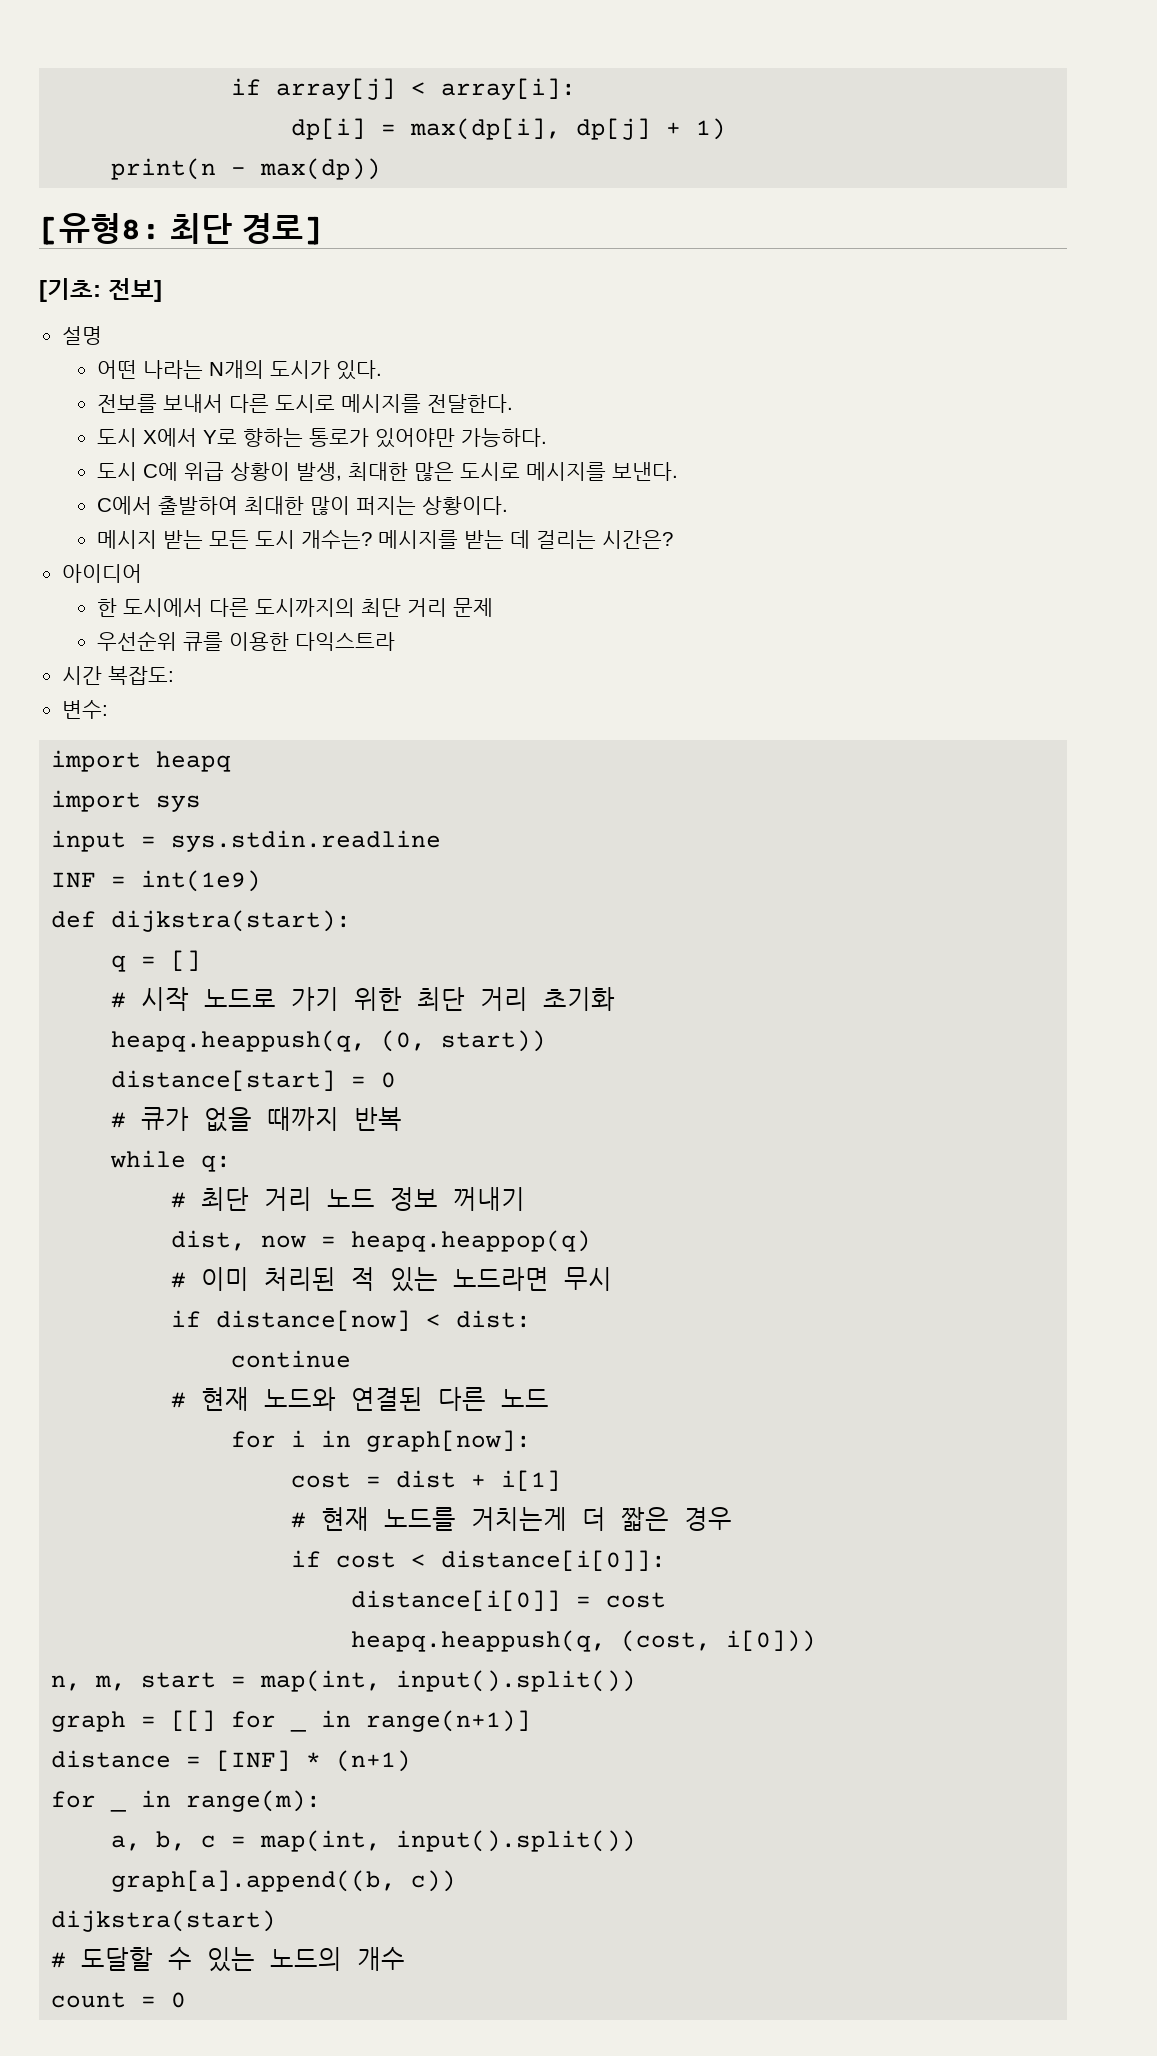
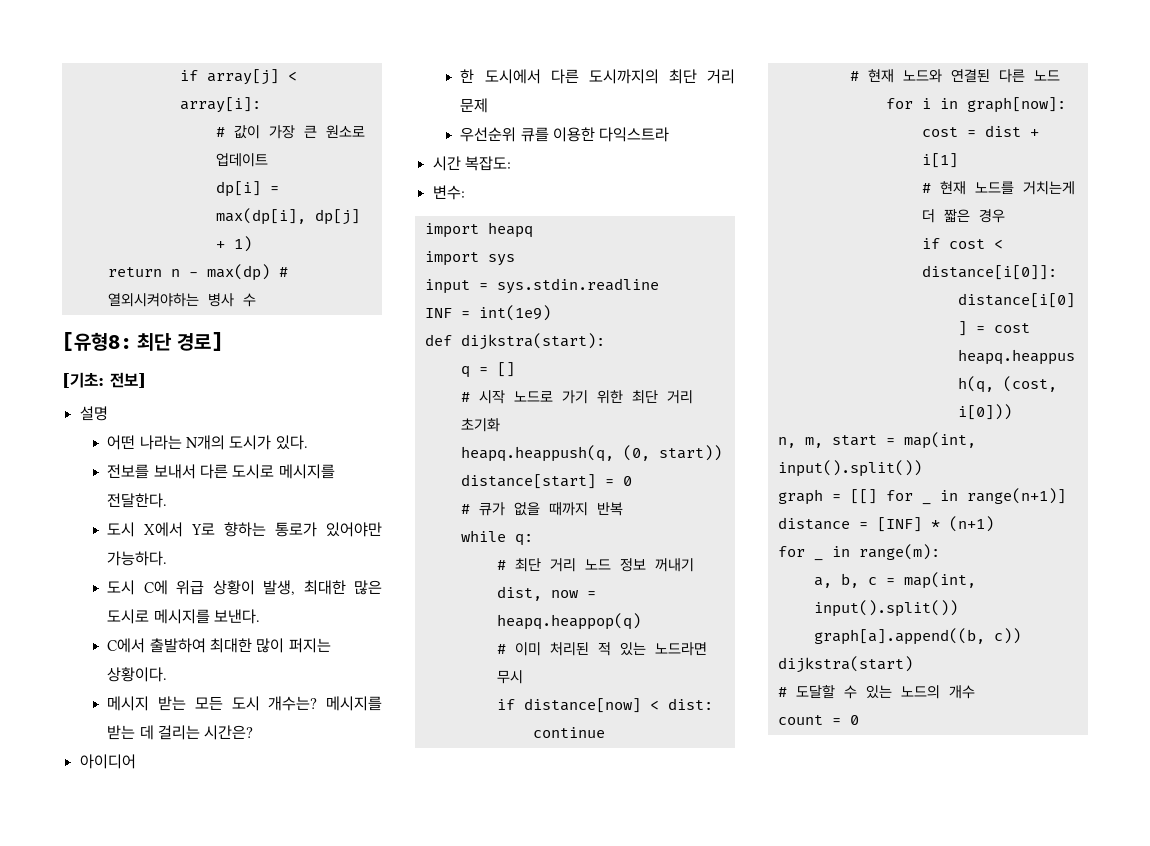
(577, 89) none -> [215,125,365,139] [215,153,268,167] // # 값이 가장 큰 원소로 업데이트
[111,158,382,180] print(n - max(dp)) -> [107,264,288,281] [107,293,256,307] return n - max(dp) # 열외시켜야하는 병사 수

